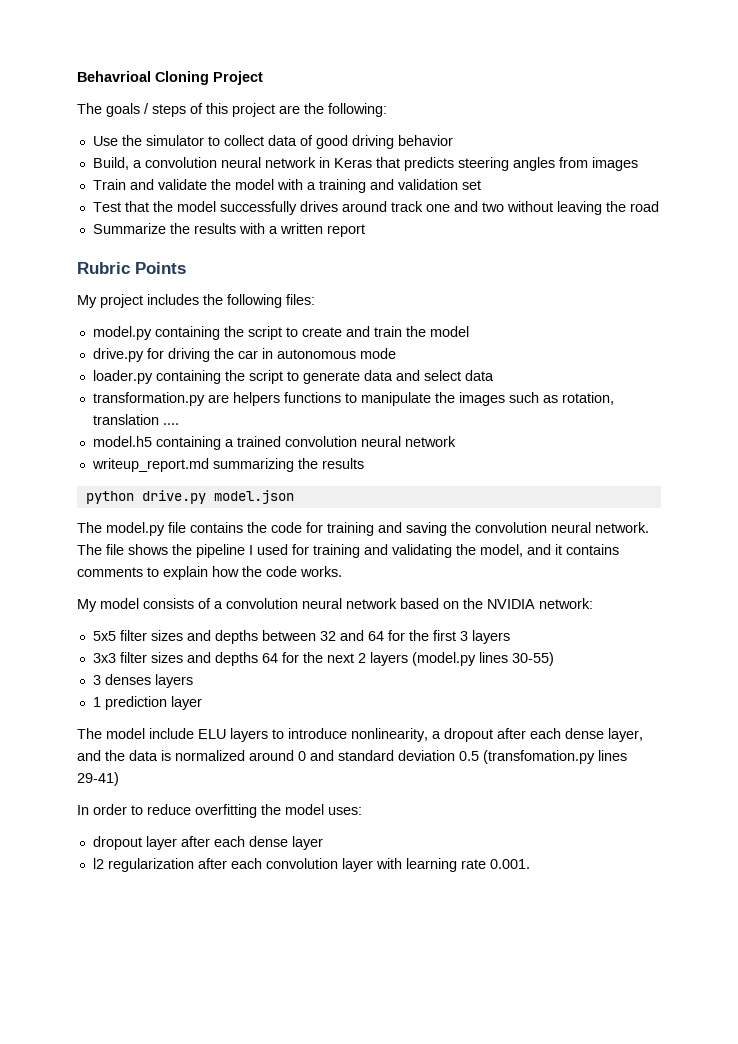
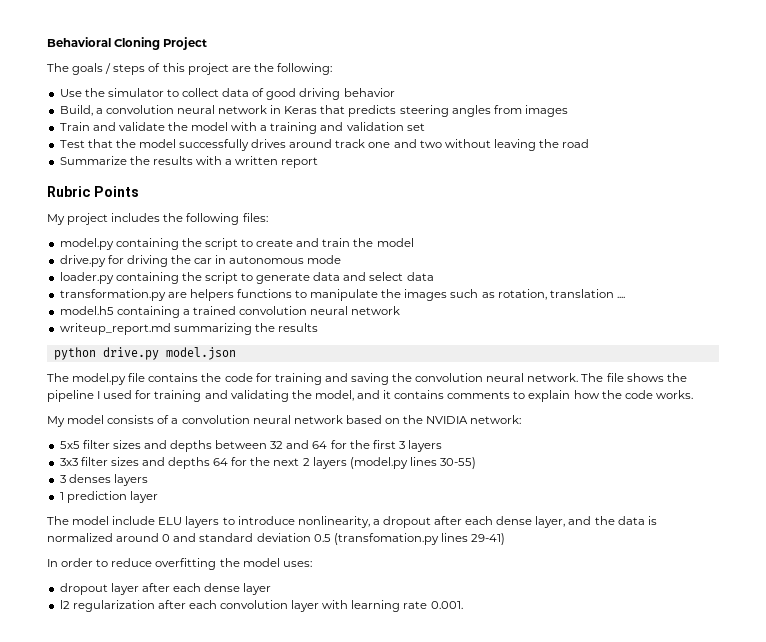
[77,71,151,82] Behavrioal -> [47,37,111,47] Behavioral

